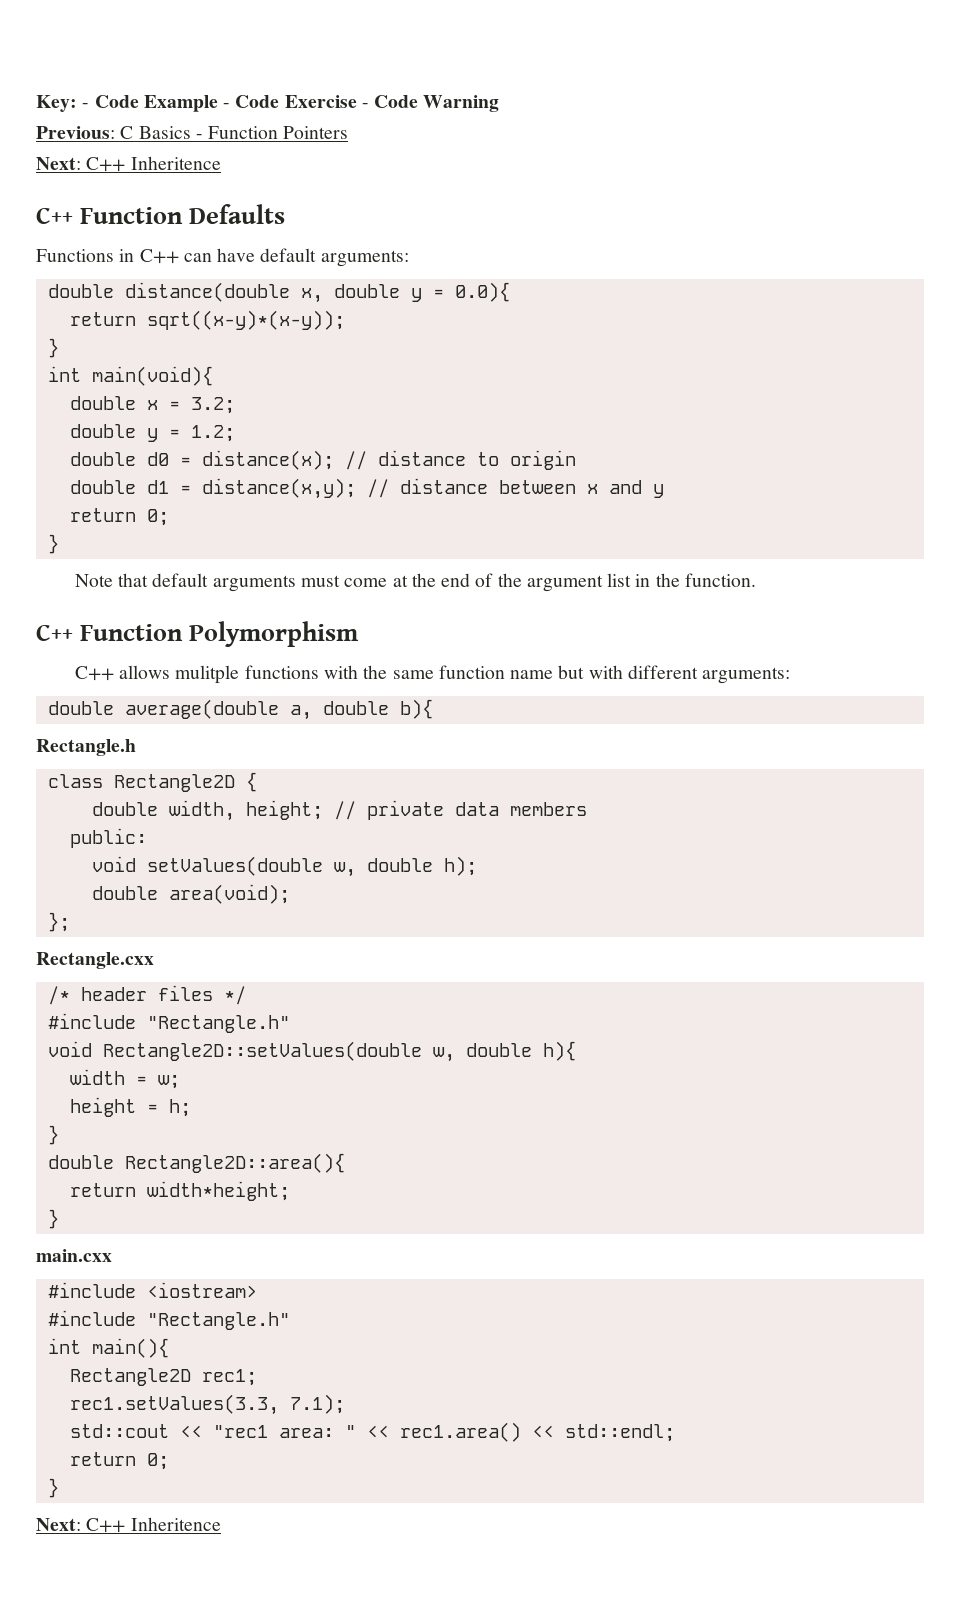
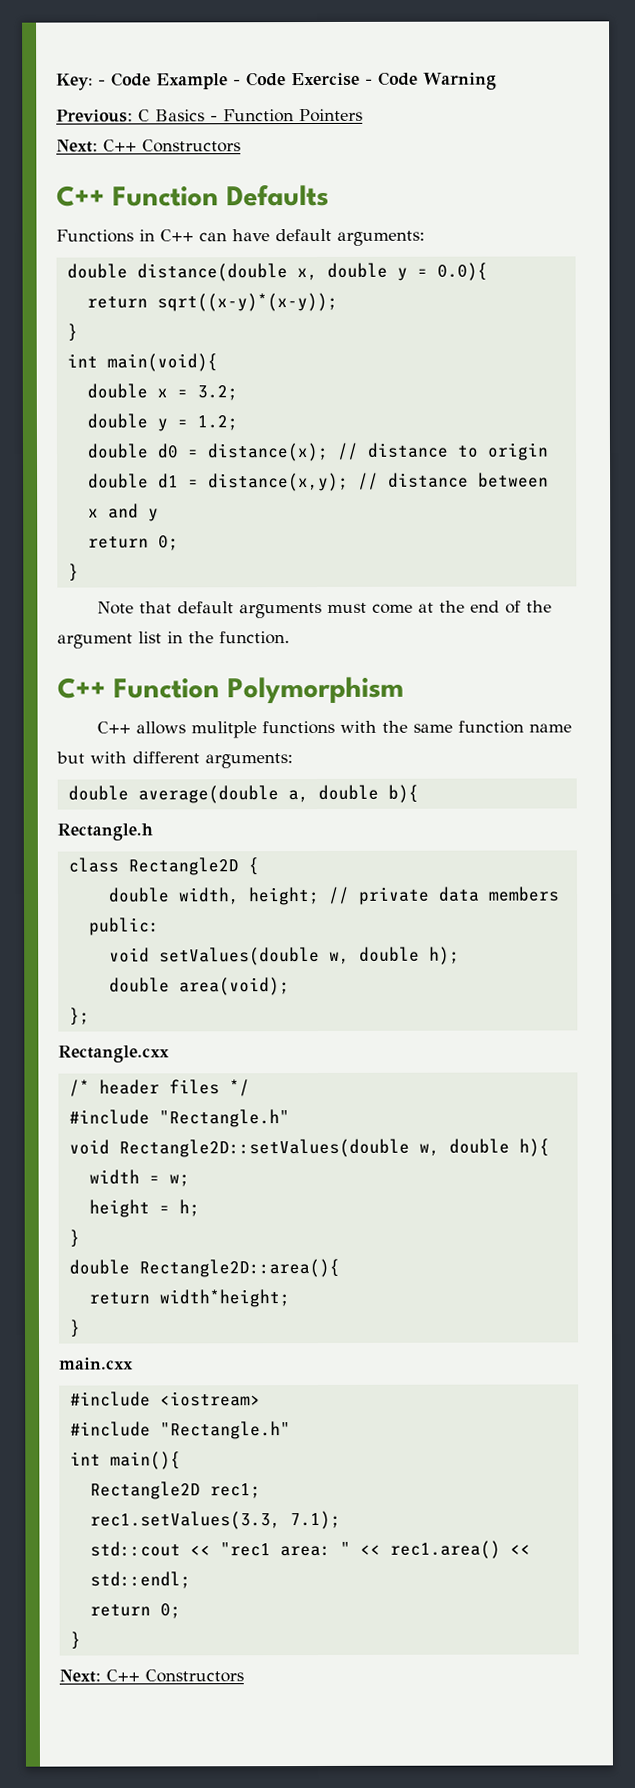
[130,156,221,170] Inheritence -> [142,139,241,153] Constructors
[130,1517,221,1531] Inheritence -> [145,1669,244,1683] Constructors

